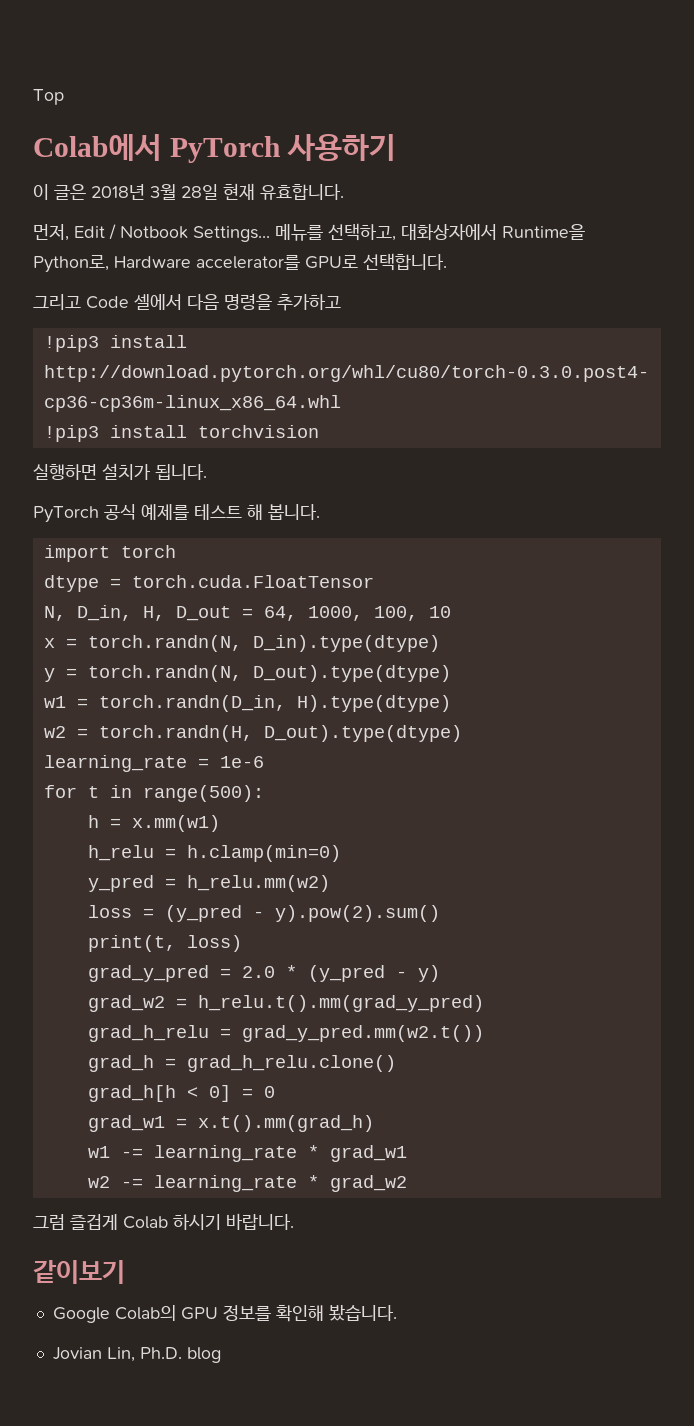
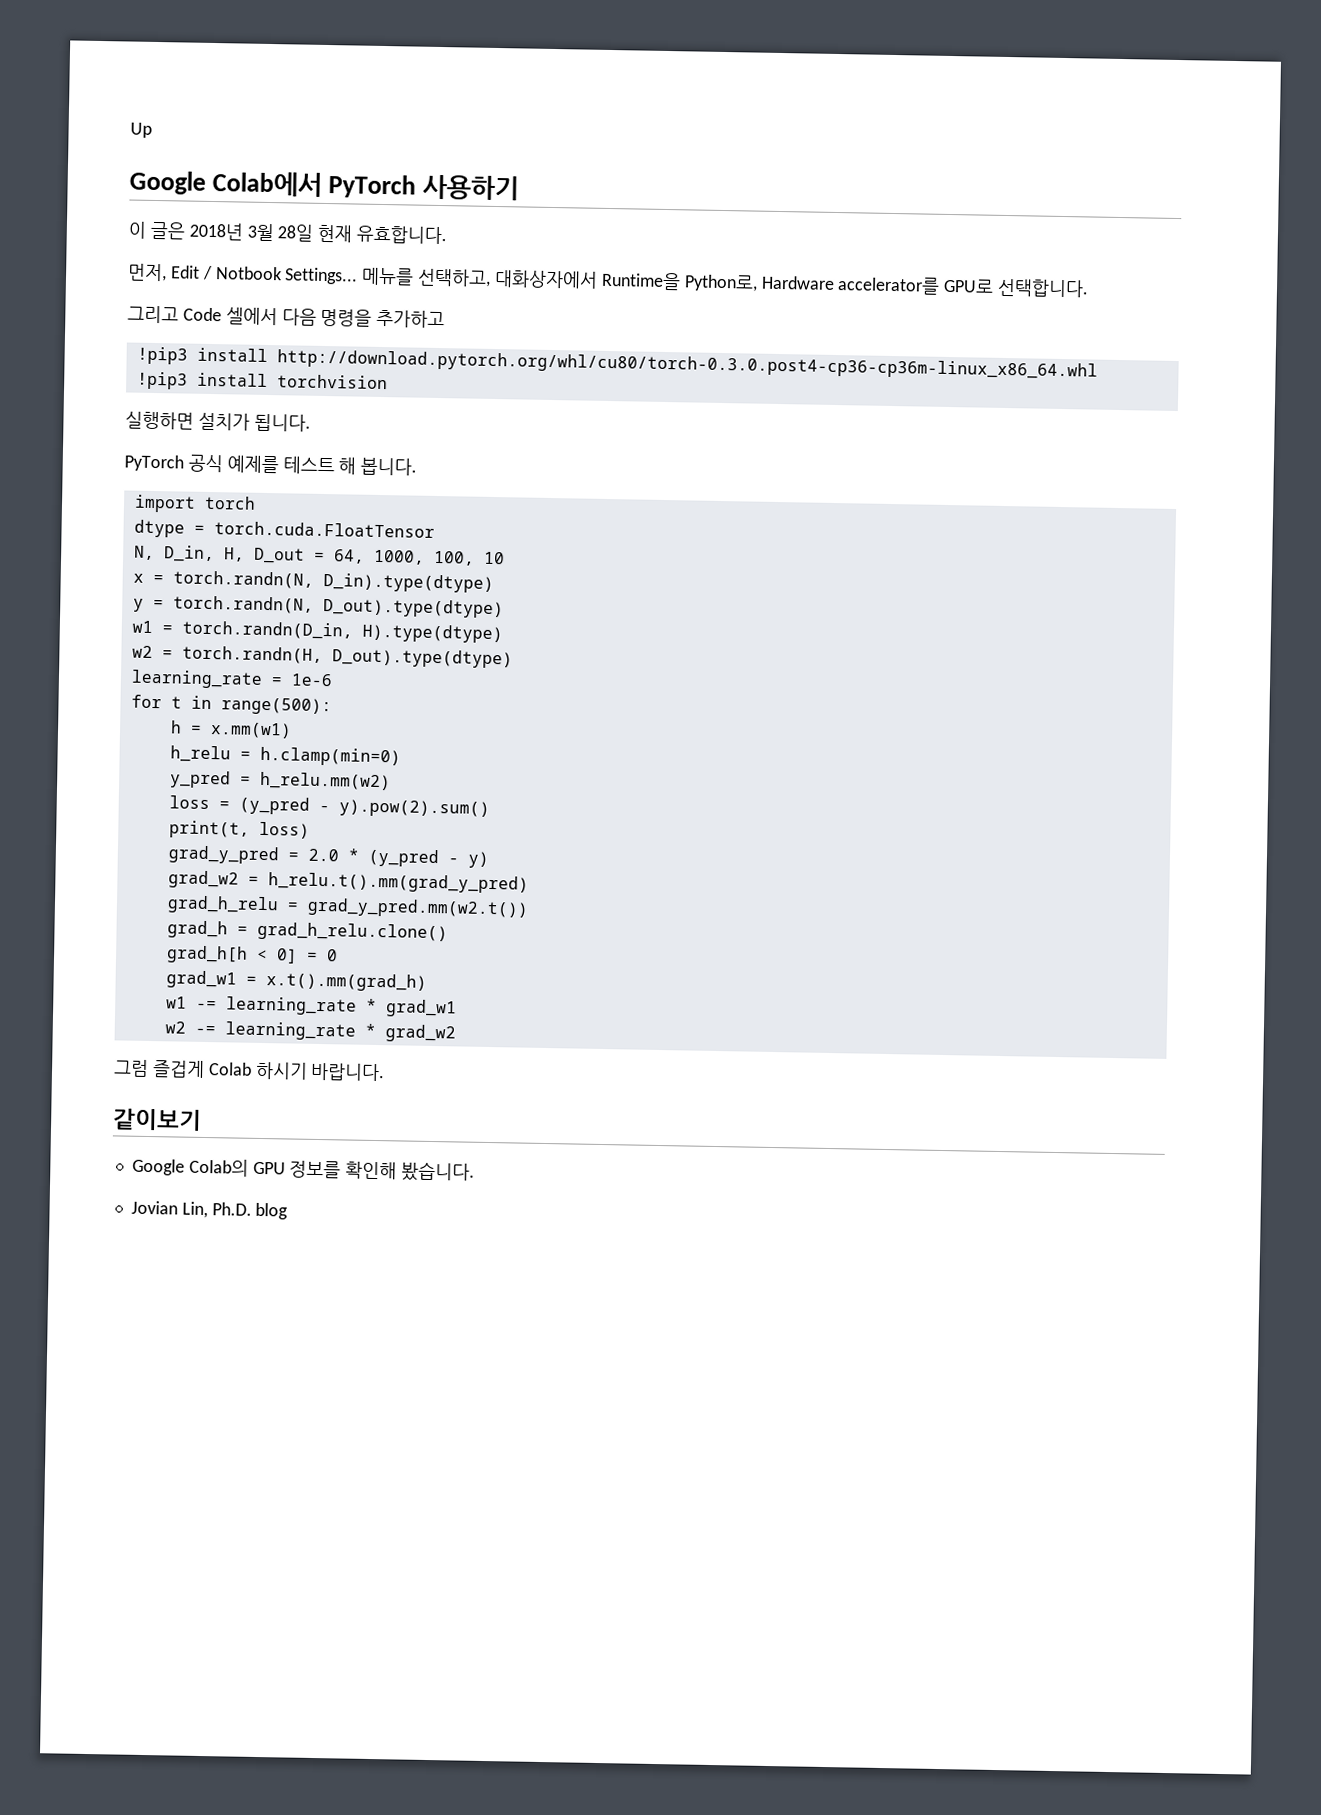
[33,89,64,105] Top // -> [130,122,152,138] [129,170,206,195] Up // Google

